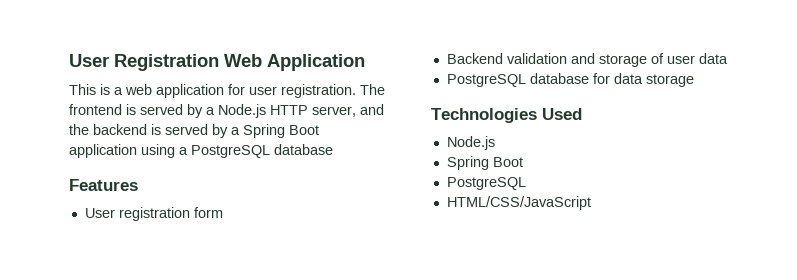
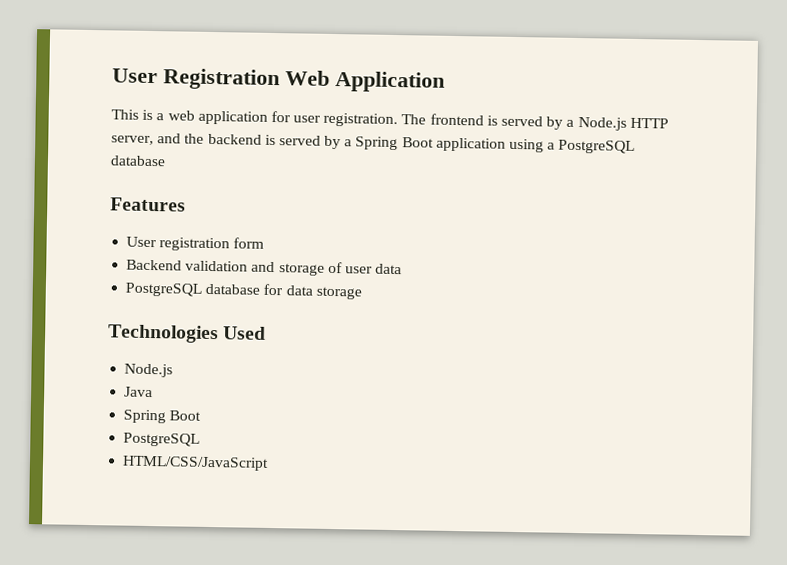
(495, 143) none -> [124,386,154,398] // Java

